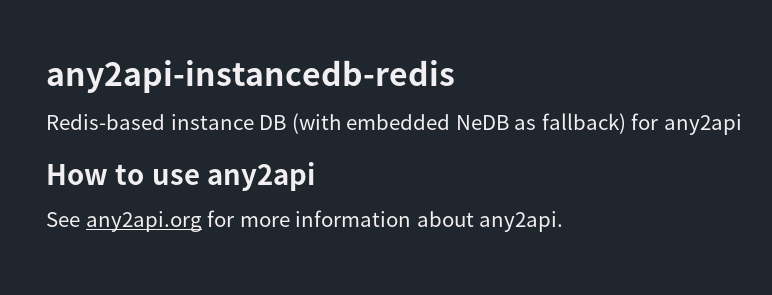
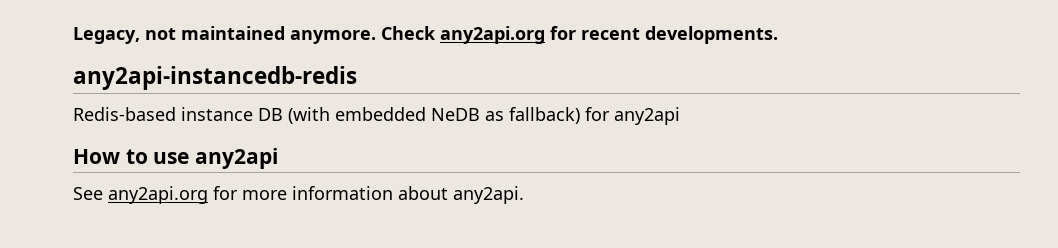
(46, 76) none -> [73,26,778,44] Legacy, not maintained anymore. Check any2api.org for recent developments. //

